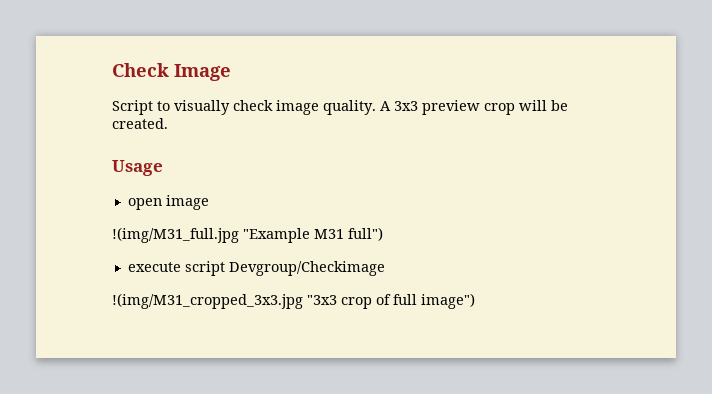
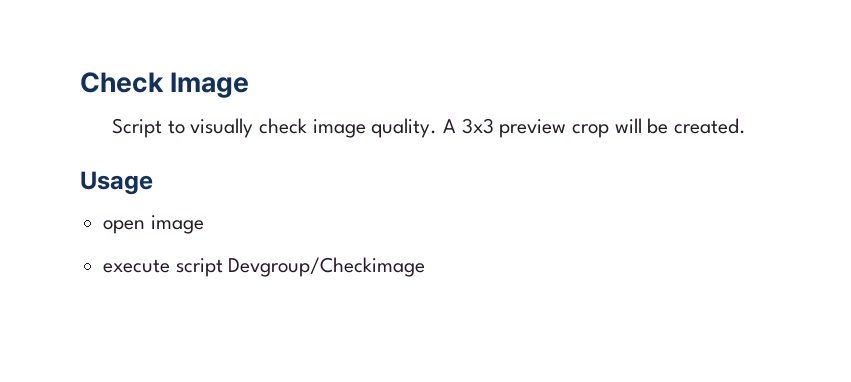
[112,227,383,243] // !(img/M31_full.jpg "Example M31 full") -> (204, 224) none
[112,293,475,309] // !(img/M31_cropped_3x3.jpg "3x3 crop of full image") -> (426, 267) none

